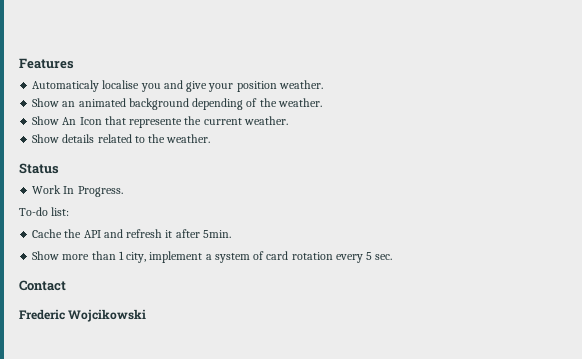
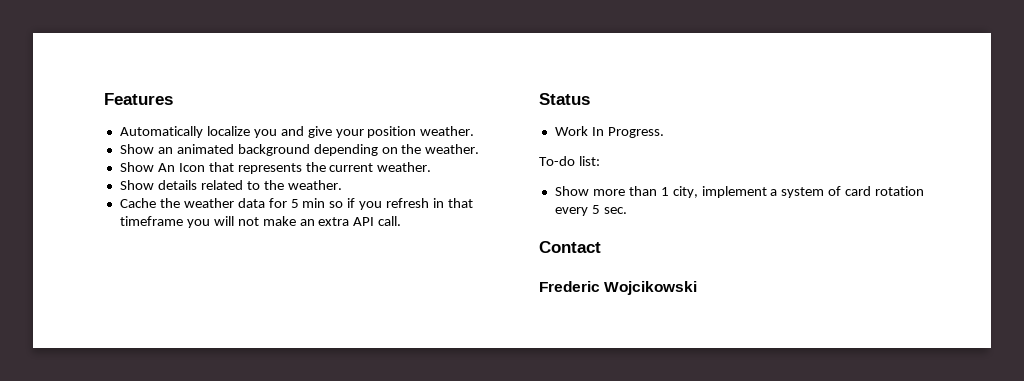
[32,80,140,92] Automaticaly localise -> [119,126,250,138] Automatically localize
[246,98,258,107] of -> [381,147,398,154] on
[129,118,183,128] represente -> [237,163,302,174] represents
(211, 138) none -> [119,198,473,210] [119,216,402,228] // Cache the weather data for 5 min so if you refresh in that timeframe you will not make an extra API call.
[32,229,231,238] // Cache the API and refresh it after 5min. -> (600, 161) none

